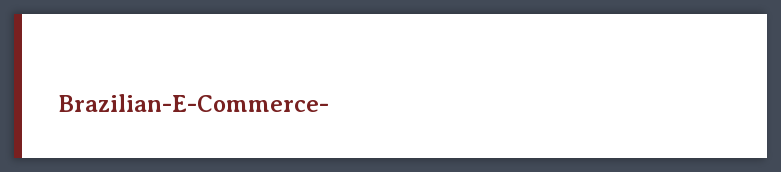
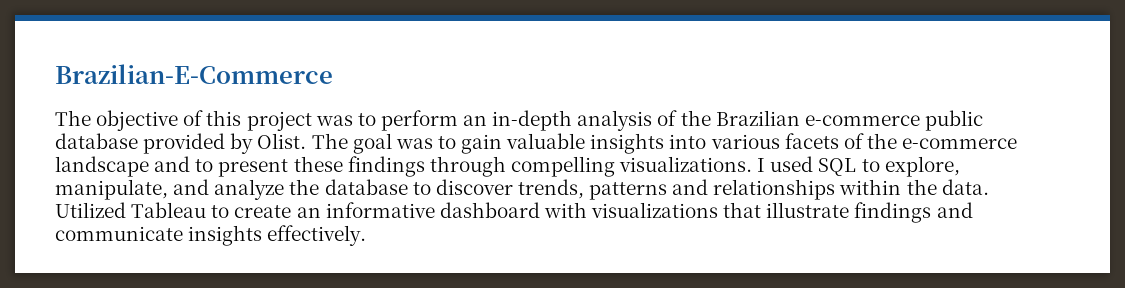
[58,94,329,112] Brazilian-E-Commerce- -> [55,64,333,84] [55,110,983,131] [55,133,1018,154] [55,156,960,177] [55,179,989,200] [55,202,973,223] [55,225,367,246] Brazilian-E-Commerce // The objective of this project was to perform an in-depth analysis of the Brazilian e-commerce public database provided by Olist. The goal was to gain valuable insights into various facets of the e-commerce landscape and to present these findings through compelling visualizations. I used SQL to explore, manipulate, and analyze the database to discover trends, patterns and relationships within the data. Utilized Tableau to create an informative dashboard with visualizations that illustrate findings and communicate insights effectively.

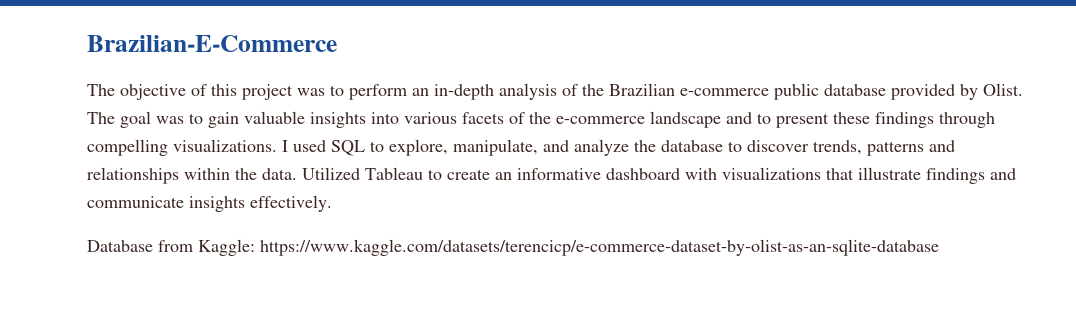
(367, 235) none -> [87,239,939,256] // Database from Kaggle: https://www.kaggle.com/datasets/terencicp/e-commerce-dataset-by-olist-as-an-sqlite-database

